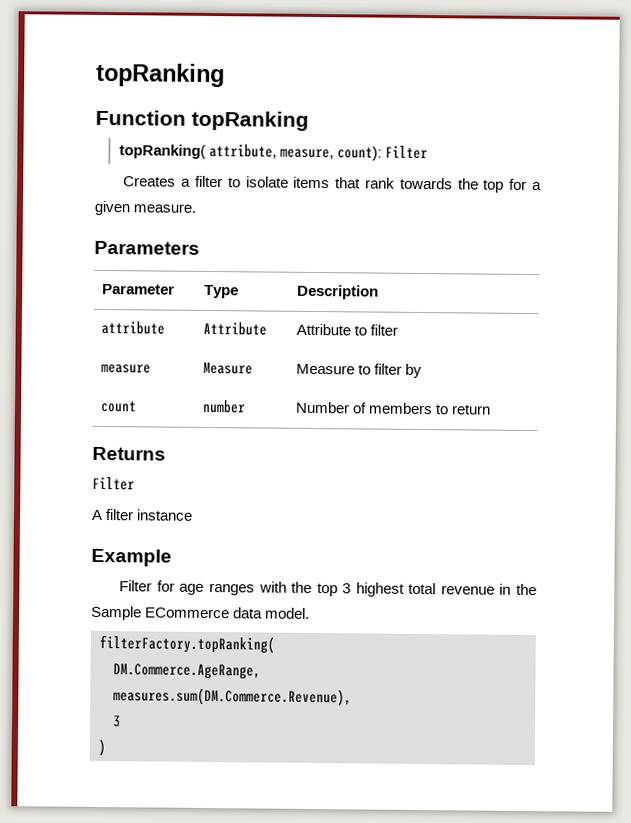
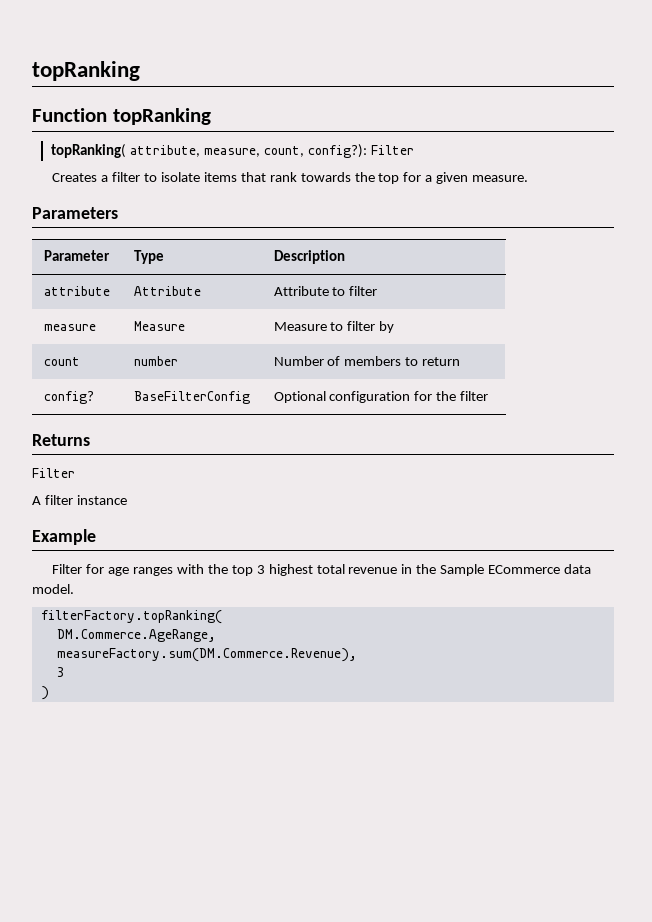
[336,146,382,161] count): -> [263,144,367,158] count, config?):
(492, 409) none -> [43,391,94,404] [133,391,250,404] [273,391,489,403] // config? | BaseFilterConfig | Optional configuration for the filter
[113,687,352,707] measures.sum(DM.Commerce.Revenue), -> [56,648,357,662] measureFactory.sum(DM.Commerce.Revenue),

